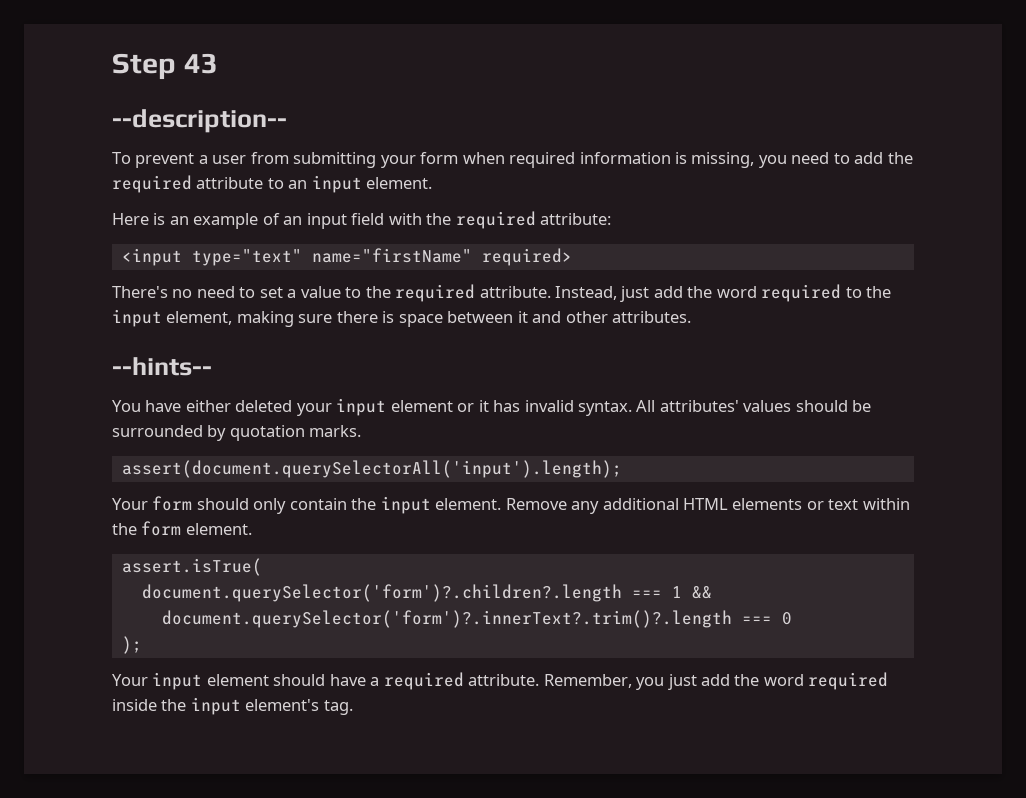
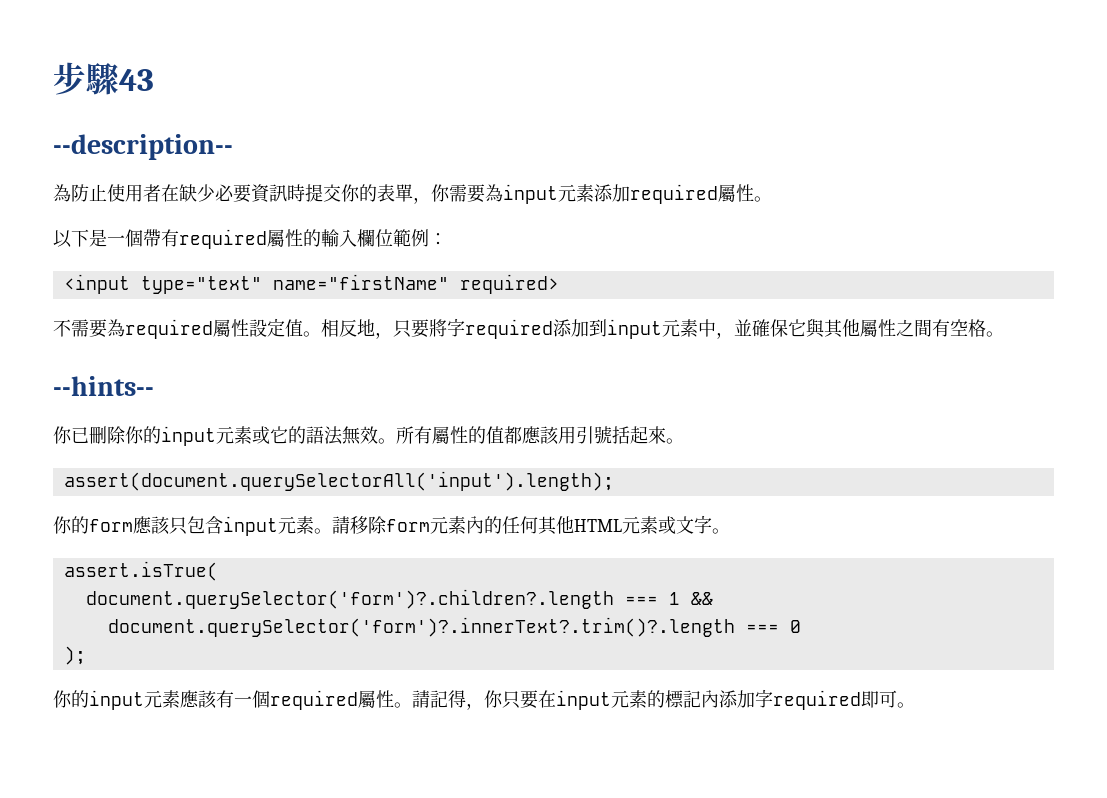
[112,53,176,80] Step -> [53,62,119,95] 步驟
[112,152,913,168] [112,175,433,193] [112,211,612,229] [121,248,572,266] [112,284,892,302] [112,309,692,327] [112,357,212,376] [112,398,872,416] [112,425,362,441] [121,460,622,478] [112,496,910,514] [112,521,252,536] To prevent a user from submitting your form when required information is missing, you need to add the required attribute to an input element. // Here is an example of an input field with the required attribute: // <input type="text" name="firstName" required> // There's no need to set a value to the required attribute. Instead, just add the word required to the input element, making sure there is space between it and other attributes. // --hints-- // You have either deleted your input element or it has invalid syntax. All attributes' values should be surrounded by quotation marks. // assert(document.querySelectorAll('input').length); // Your form should only contain the input element. Remove any additional HTML elements or text within the form element. -> [53,184,772,204] [53,229,447,249] [63,274,559,294] [53,318,1004,339] [53,376,154,396] [53,426,684,446] [63,471,614,491] [53,515,730,536] 為防止使用者在缺少必要資訊時提交你的表單，你需要為input元素添加required屬性。 // 以下是一個帶有required屬性的輸入欄位範例： // <input type="text" name="firstName" required> // 不需要為required屬性設定值。相反地，只要將字required添加到input元素中，並確保它與其他屬性之間有空格。 // --hints-- // 你已刪除你的input元素或它的語法無效。所有屬性的值都應該用引號括起來。 // assert(document.querySelectorAll('input').length); // 你的form應該只包含input元素。請移除form元素內的任何其他HTML元素或文字。
[112,672,889,690] [112,697,353,715] Your input element should have a required attribute. Remember, you just add the word required inside the input element's tag. -> [53,689,915,710] 你的input元素應該有一個required屬性。請記得，你只要在input元素的標記內添加字required即可。

